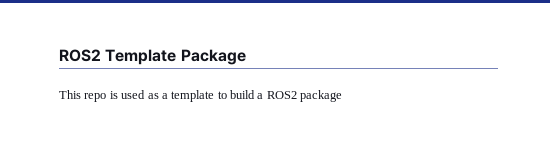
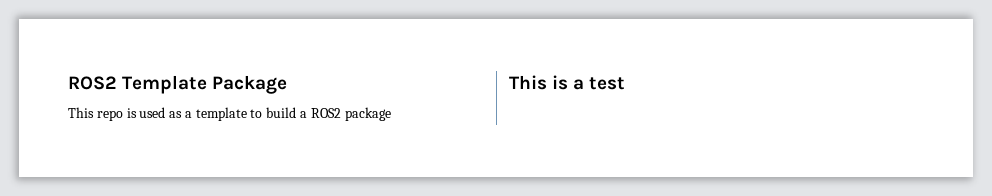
(343, 96) none -> [509,75,626,90] // This is a test

